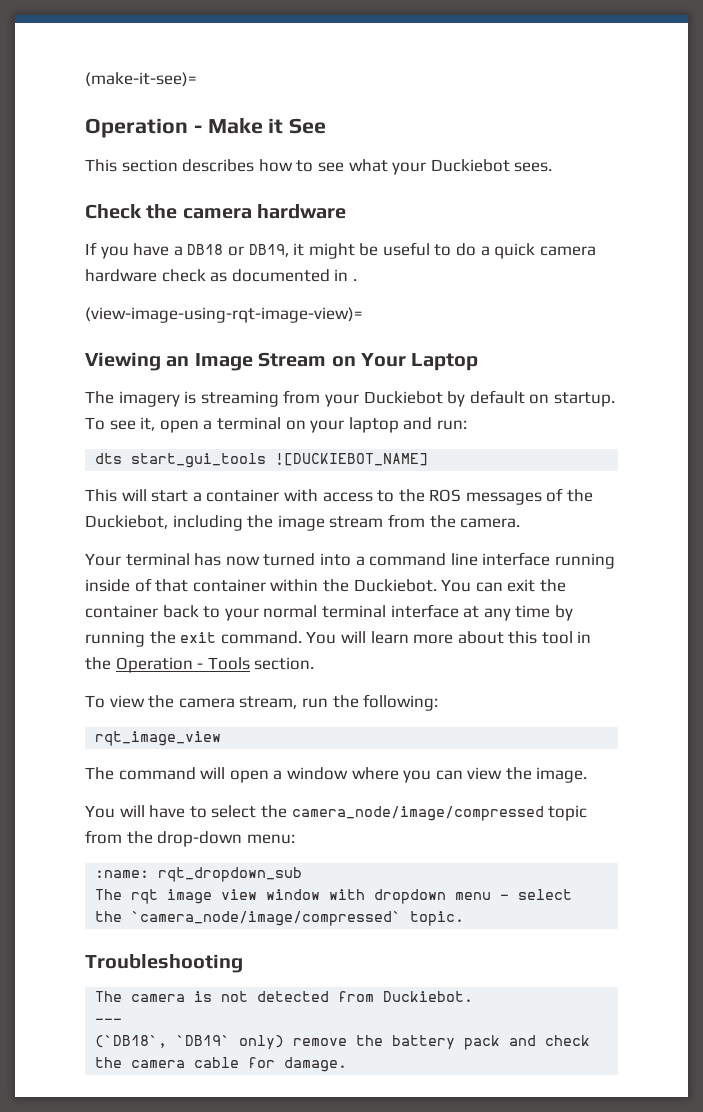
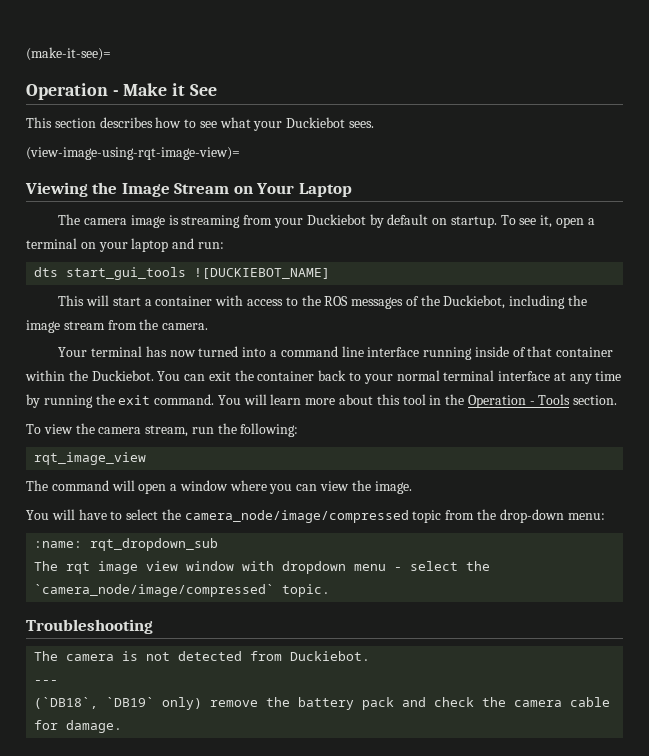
[85,204,347,219] [85,242,596,259] [85,269,357,282] // Check the camera hardware // If you have a DB18 or DB19, it might be useful to do a quick camera hardware check as documented in . -> (375, 124) none
[166,356,190,367] an -> [92,182,118,194] the
[118,391,180,407] imagery -> [84,215,165,228] camera image

